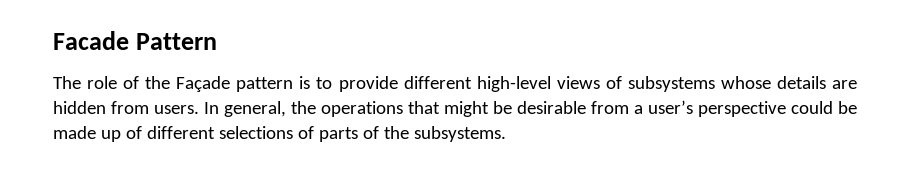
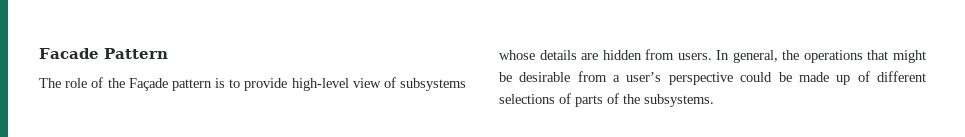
[403,76,600,92] different high-level views -> [291,78,381,91] high-level view

